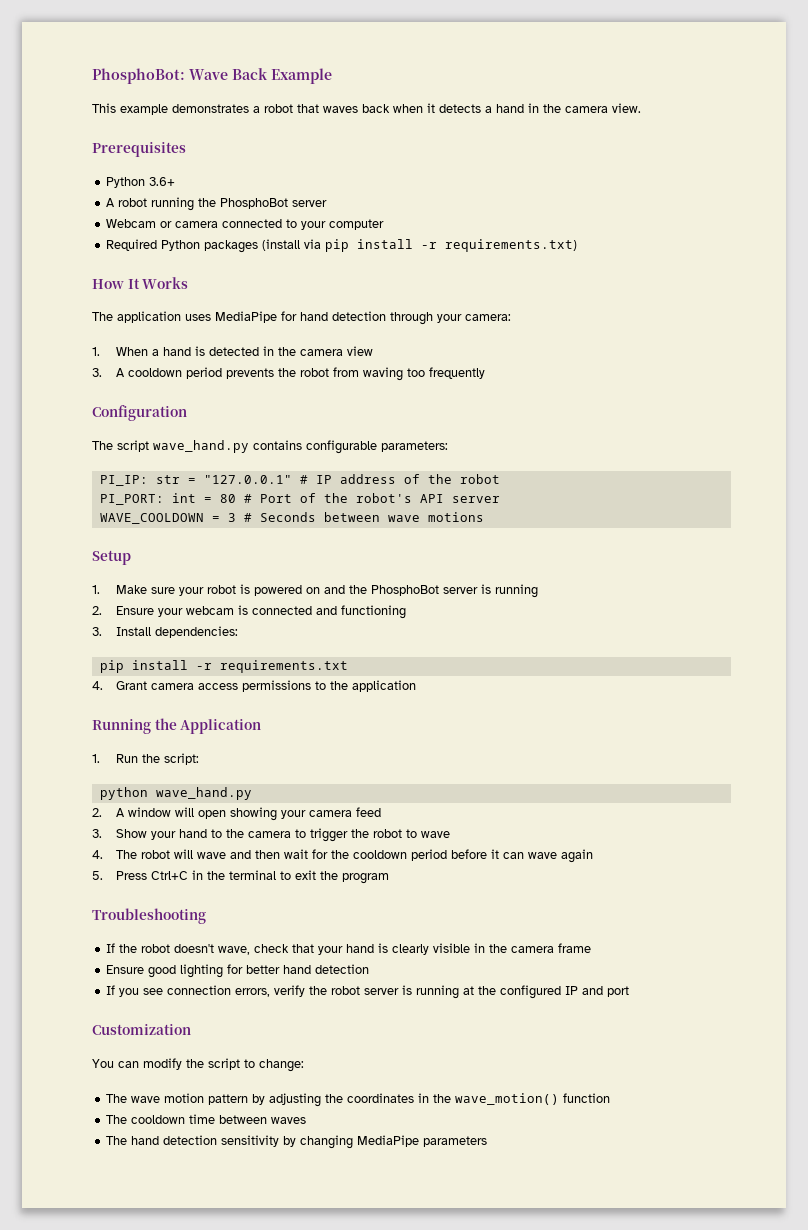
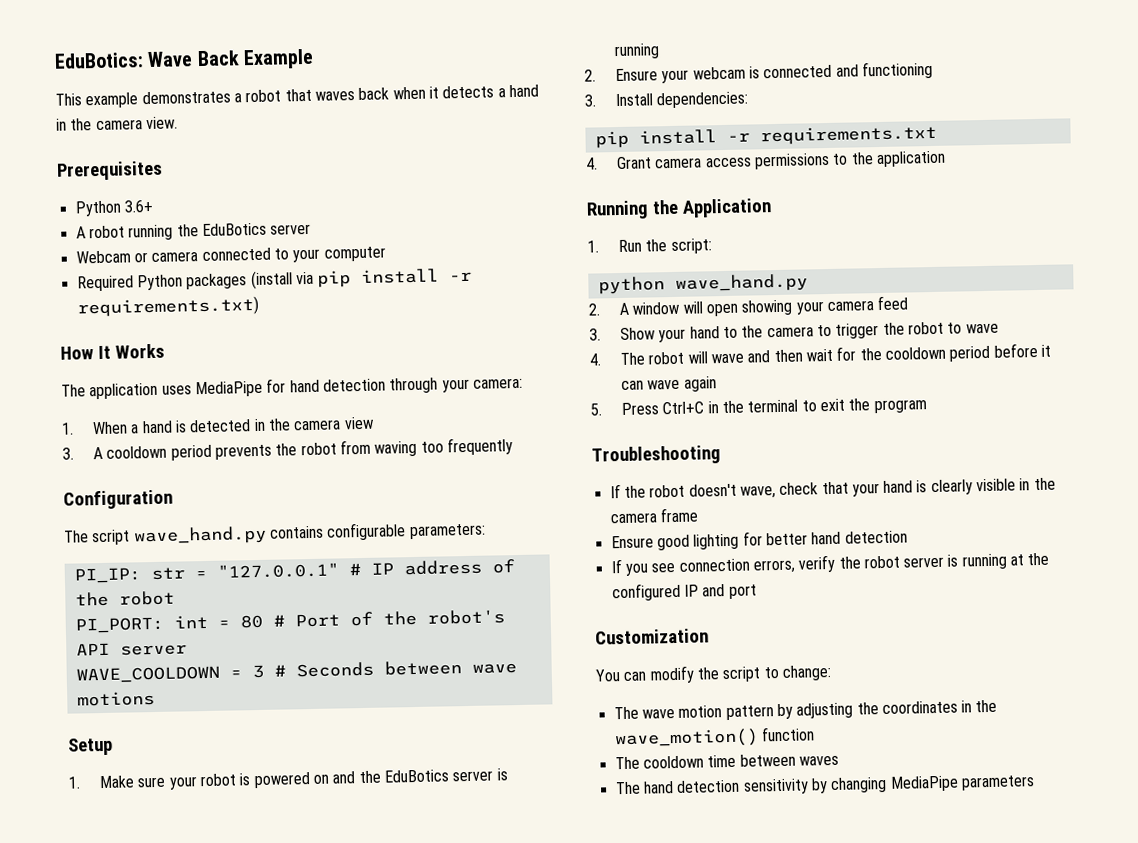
[92,68,185,84] PhosphoBot: -> [54,52,144,69] EduBotics:
[220,198,289,209] PhosphoBot -> [201,222,267,237] EduBotics
[371,585,440,596] PhosphoBot -> [383,769,449,783] EduBotics

